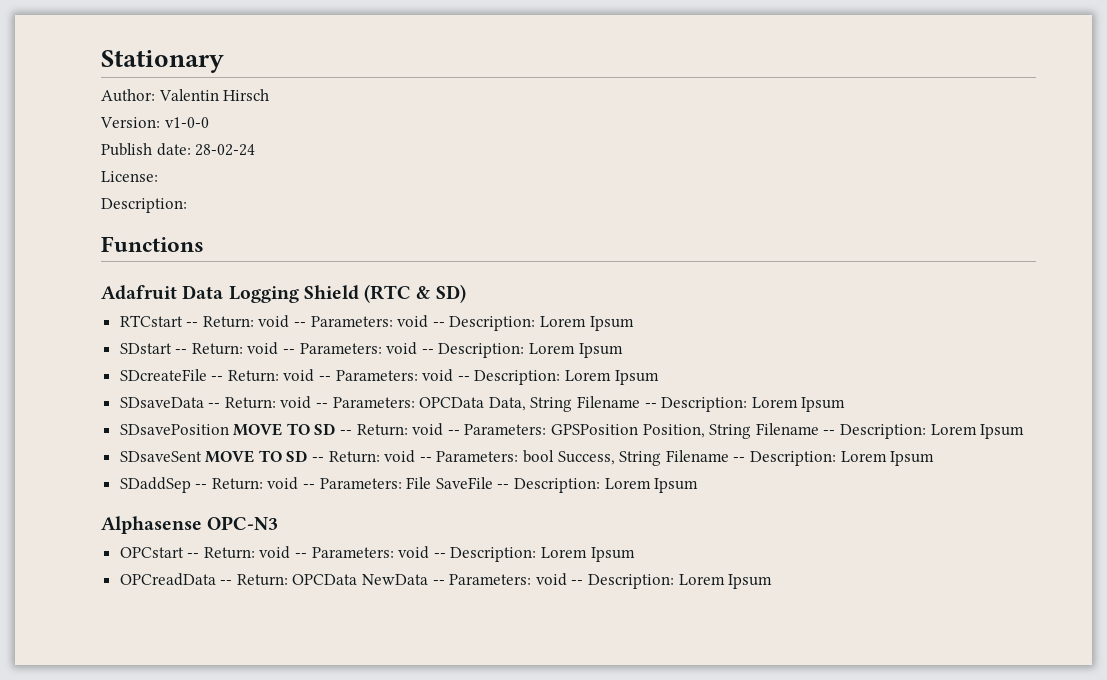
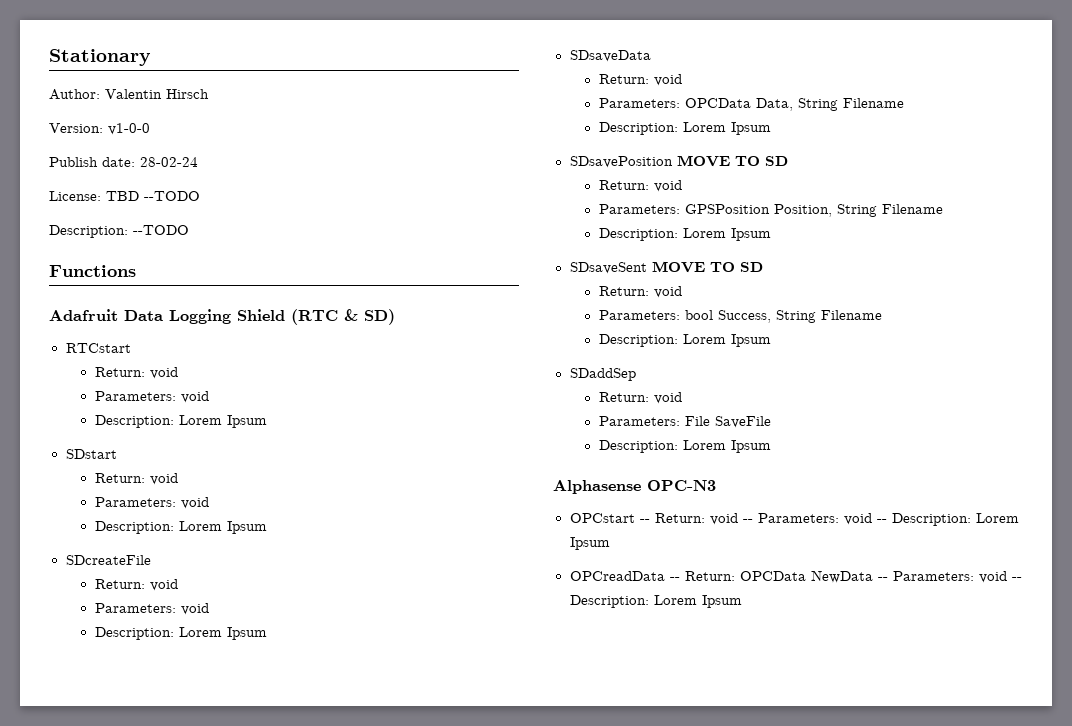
[101,198,187,213] // Description: -> [106,191,200,201] [49,225,189,238] TBD --TODO // Description: --TODO
[186,315,445,328] -- Return: void -- Parameters: void -- -> [94,367,178,379] [94,391,209,403] // Return: void // Parameters: void //
[175,342,434,355] -- Return: void -- Parameters: void -- -> [94,473,178,485] [94,497,209,509] // Return: void // Parameters: void //
[211,369,470,382] -- Return: void -- Parameters: void -- -> [94,579,178,591] [94,603,209,615] // Return: void // Parameters: void //
[208,396,329,409] -- Return: void -- -> [598,74,682,86] // Return: void //
[644,403,657,408] -- -> (904, 103) //
[340,423,460,436] -- Return: void -- -> [598,180,682,192] // Return: void //
[823,430,836,435] -- -> (943, 209) //
[312,450,432,463] -- Return: void -- -> [598,286,682,298] // Return: void //
[733,457,746,462] -- -> (882, 315) //
[195,477,316,490] -- Return: void -- -> [598,392,682,404] // Return: void //
[497,484,510,489] -- -> (771, 422) //

